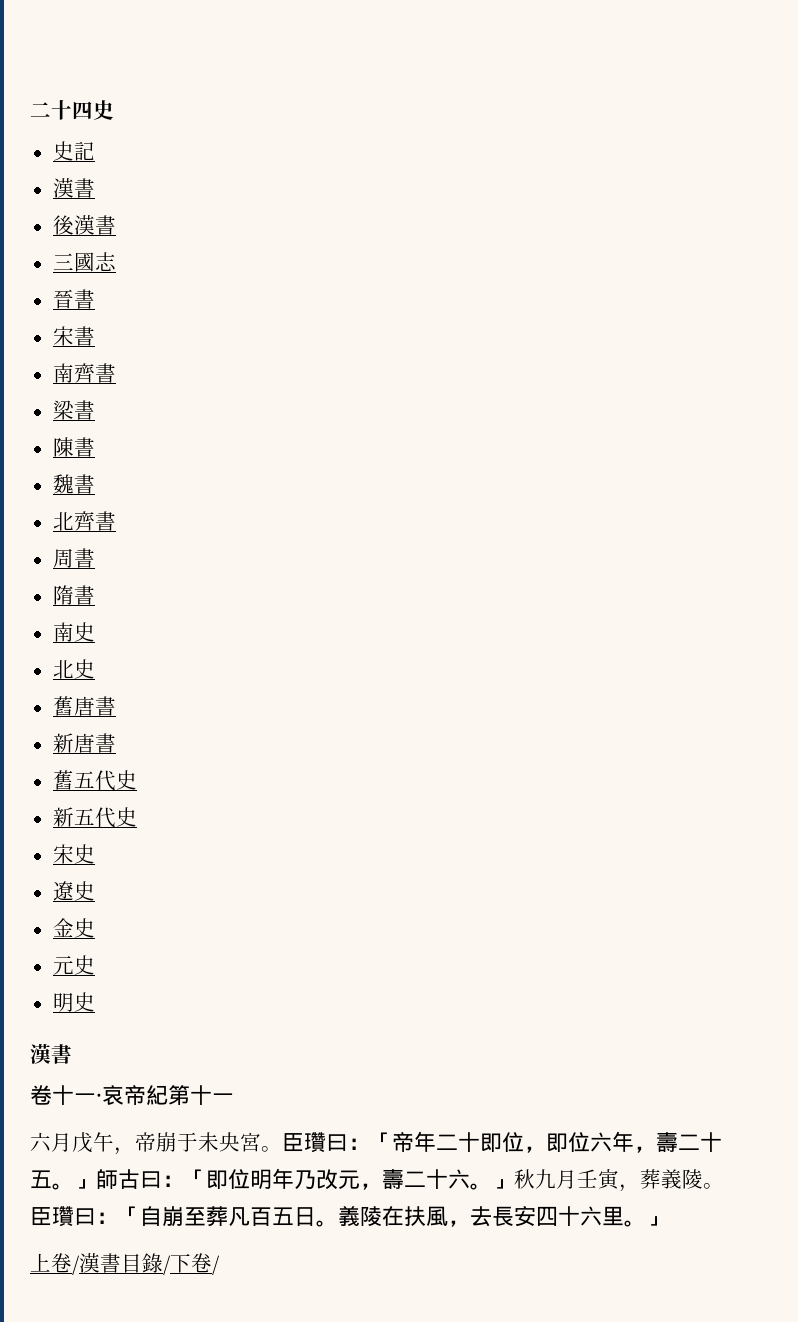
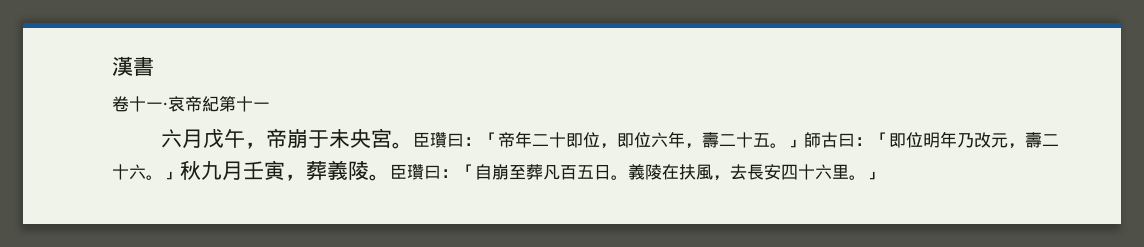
[30,100,114,120] [52,141,95,161] [52,178,95,198] [52,215,116,235] [52,252,116,272] [52,289,95,309] [52,326,95,346] [52,363,116,383] [52,400,95,420] [52,437,95,457] [52,474,95,494] [52,511,116,531] [52,548,95,568] [52,585,95,605] [52,622,95,642] [52,659,95,679] [52,696,116,716] [52,733,116,753] [52,770,137,791] [52,807,137,828] [52,844,95,864] [52,881,95,901] [52,918,95,938] [52,955,95,975] [52,992,95,1012] 二十四史 // 史記 // 漢書 // 後漢書 // 三國志 // 晉書 // 宋書 // 南齊書 // 梁書 // 陳書 // 魏書 // 北齊書 // 周書 // 隋書 // 南史 // 北史 // 舊唐書 // 新唐書 // 舊五代史 // 新五代史 // 宋史 // 遼史 // 金史 // 元史 // 明史 // -> (112, 66) none
[30,1253,220,1275] // 上卷/漢書目錄/下卷/ -> (883, 175) none

